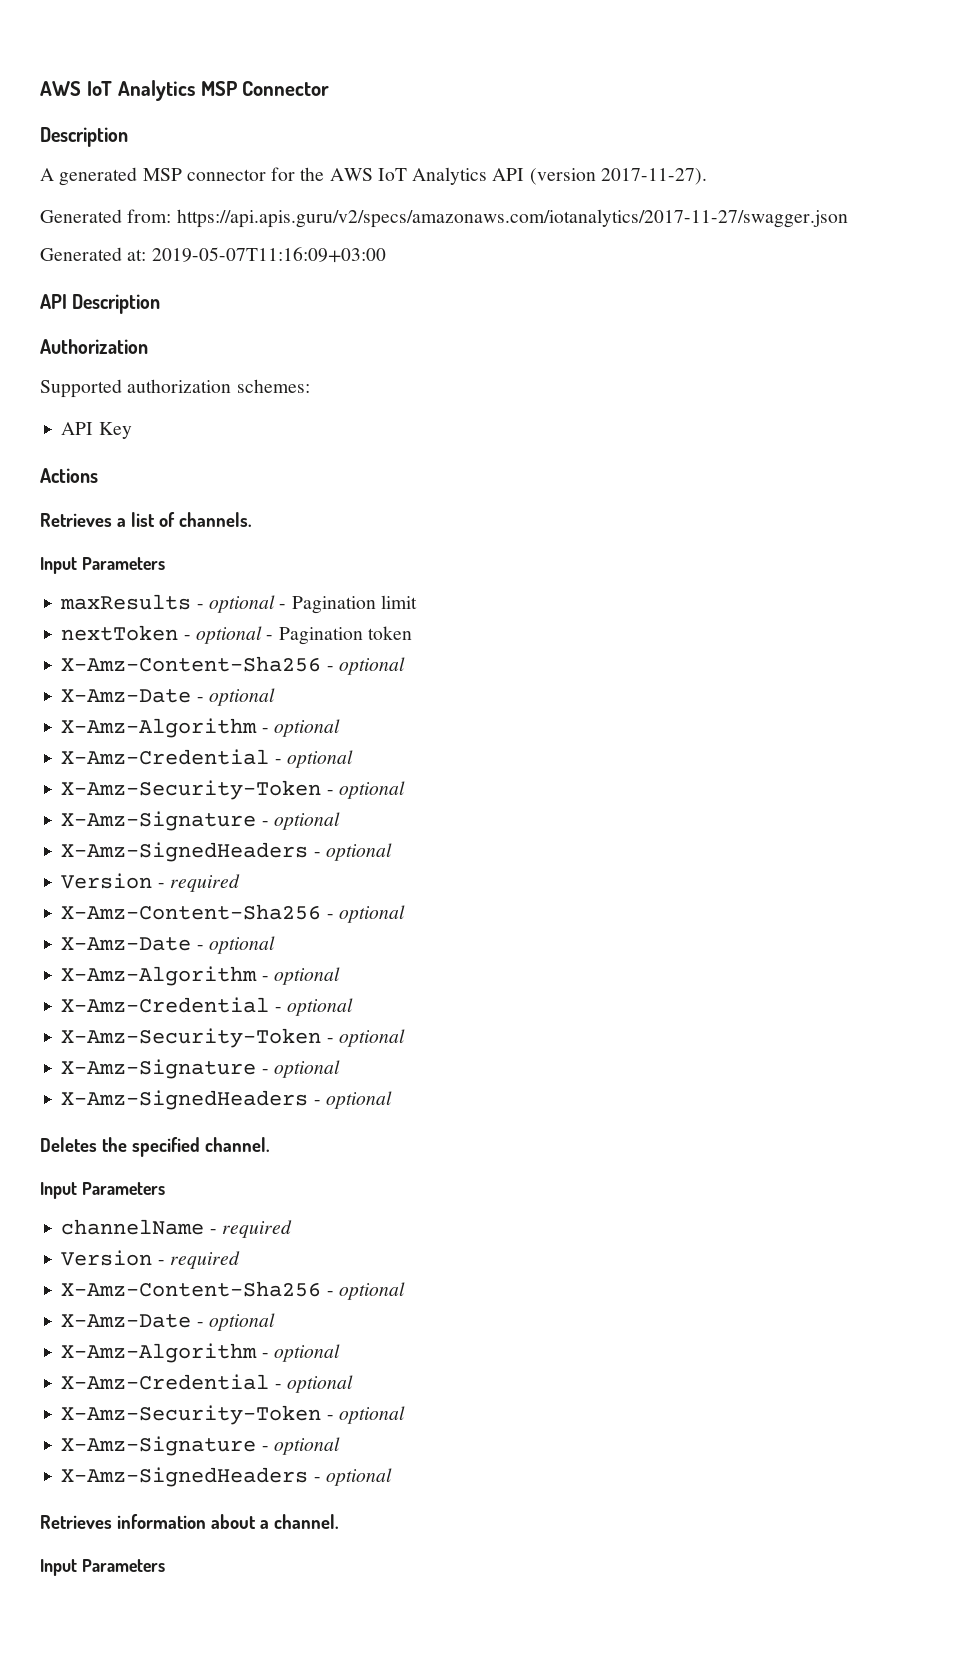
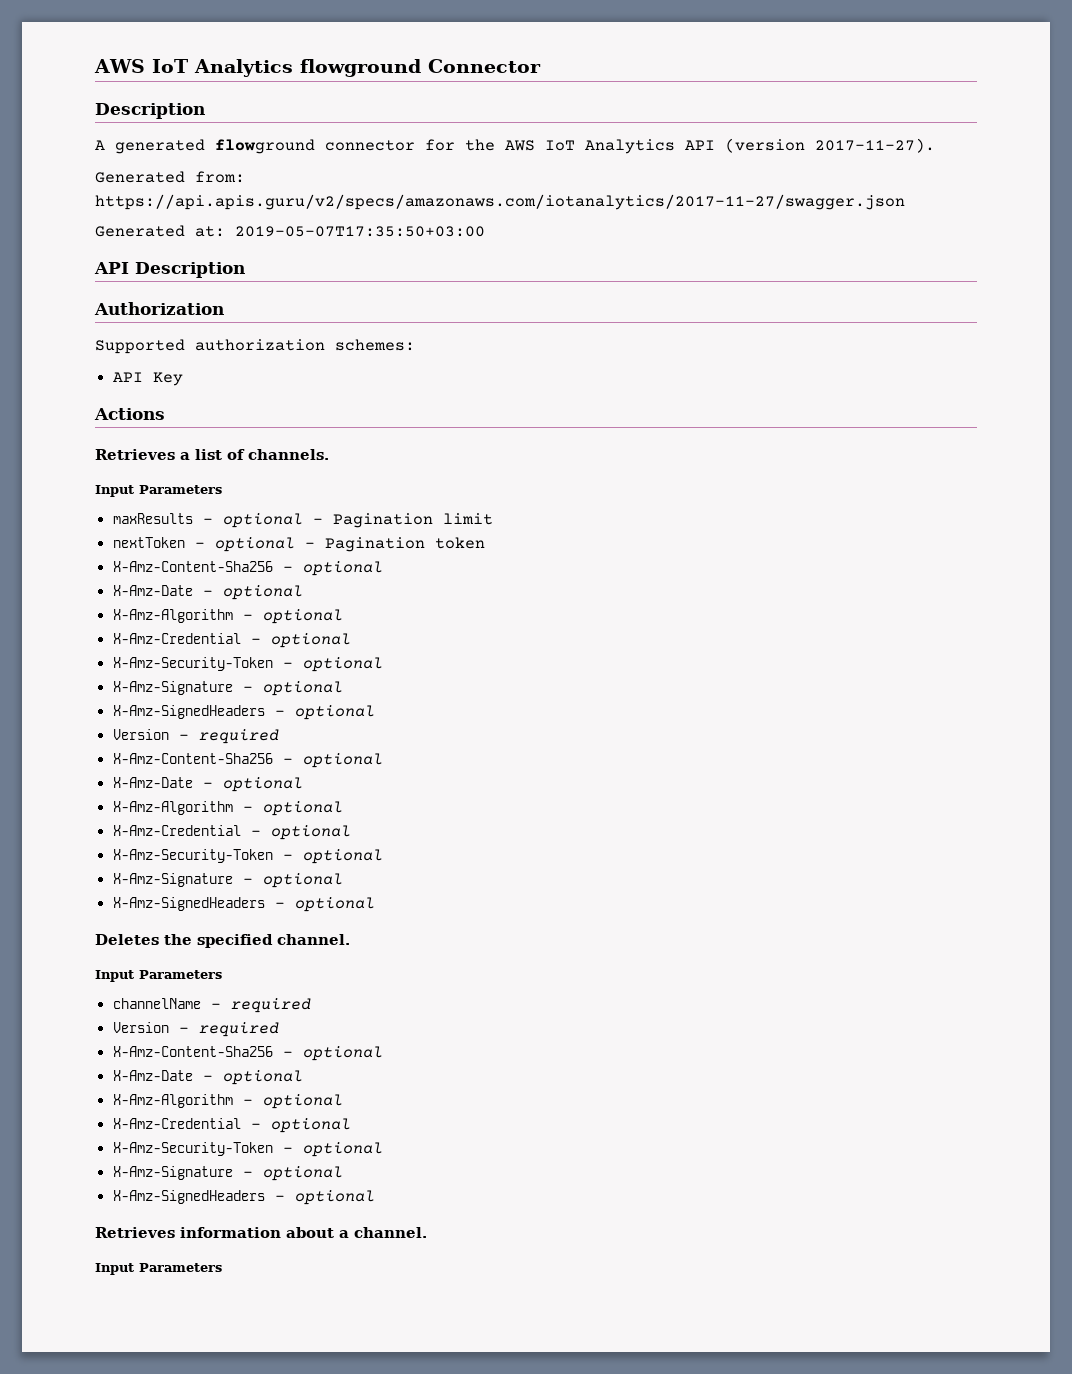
[40,80,237,101] AWS IoT Analytics MSP -> [94,59,421,77] AWS IoT Analytics flowground
[142,168,182,181] MSP -> [215,139,315,154] flowground
[151,247,386,263] 2019-05-07T11:16:09+03:00 -> [235,226,485,237] 2019-05-07T17:35:50+03:00

